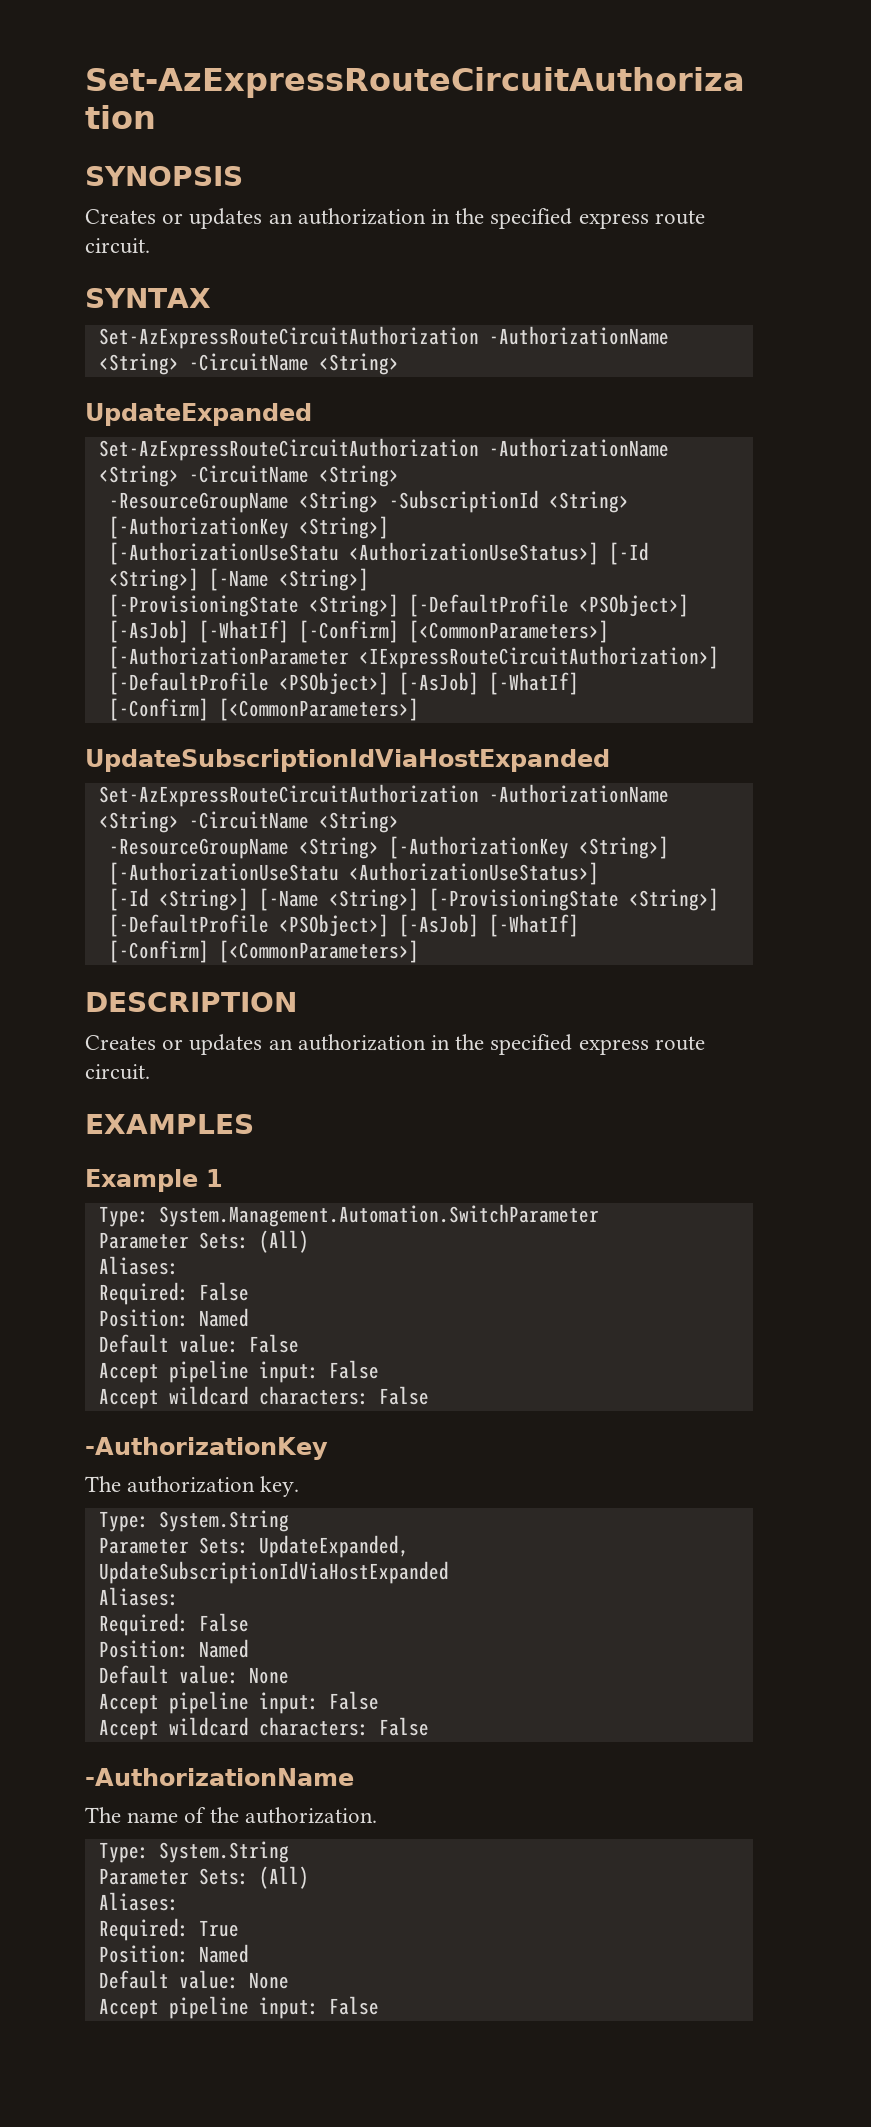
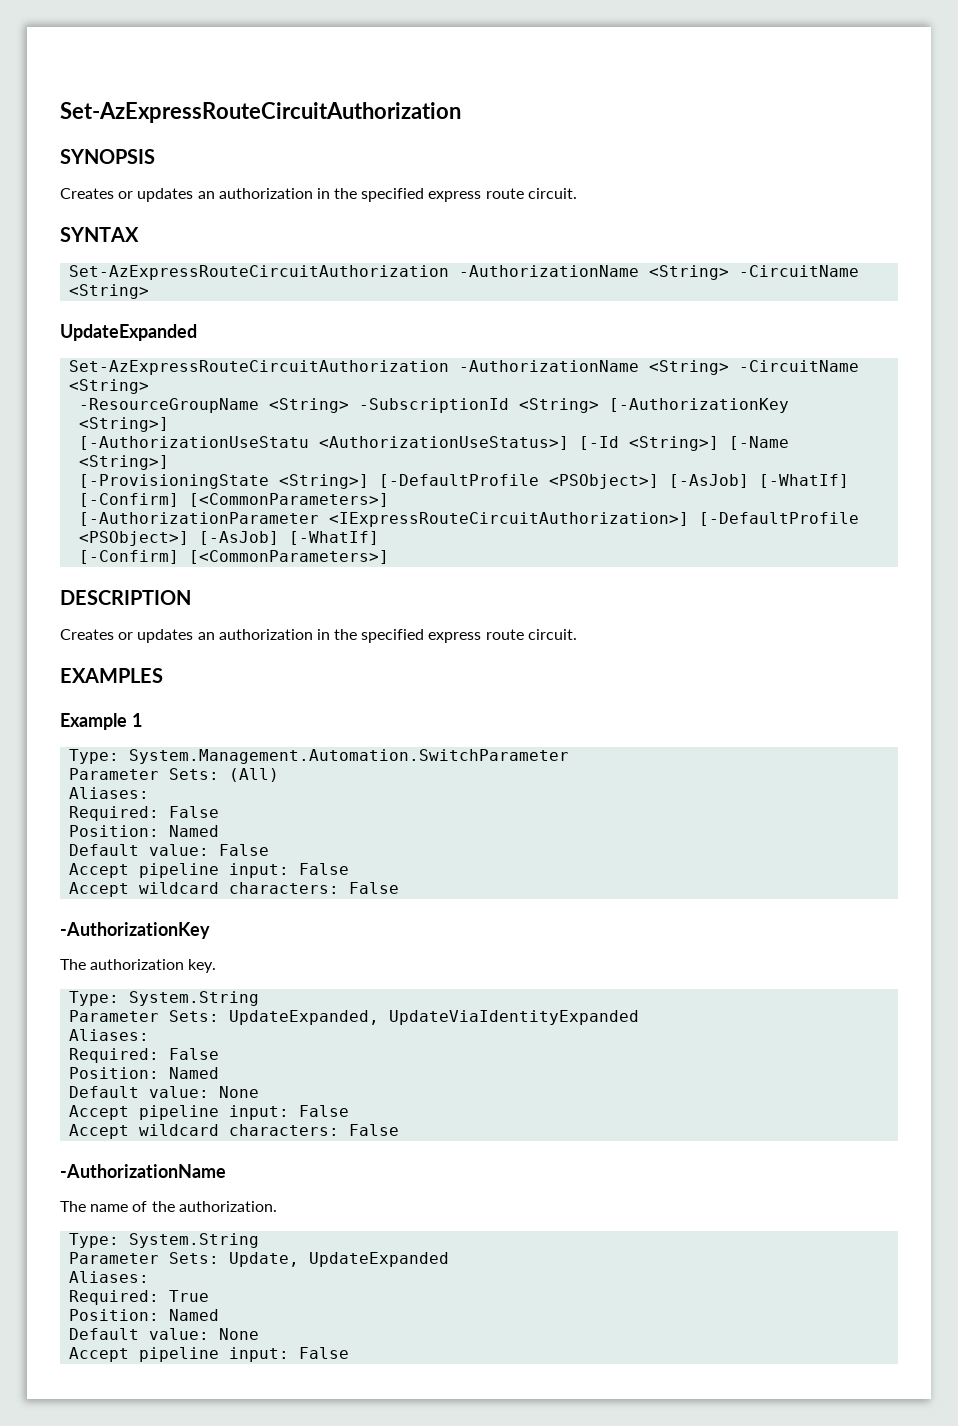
[85,749,610,772] [98,784,669,807] [98,811,399,833] [108,836,669,859] [108,862,599,885] [108,888,719,911] [108,914,579,937] [108,940,419,963] // UpdateSubscriptionIdViaHostExpanded // Set-AzExpressRouteCircuitAuthorization -AuthorizationName <String> -CircuitName <String> // -ResourceGroupName <String> [-AuthorizationKey <String>] [-AuthorizationUseStatu <AuthorizationUseStatus>] // [-Id <String>] [-Name <String>] [-ProvisioningState <String>] [-DefaultProfile <PSObject>] [-AsJob] [-WhatIf] // [-Confirm] [<CommonParameters>] -> (390, 557) none
[98,1561,449,1584] UpdateSubscriptionIdViaHostExpanded -> [389,1010,640,1025] UpdateViaIdentityExpanded
[258,1866,309,1889] (All) -> [229,1252,450,1267] Update, UpdateExpanded

